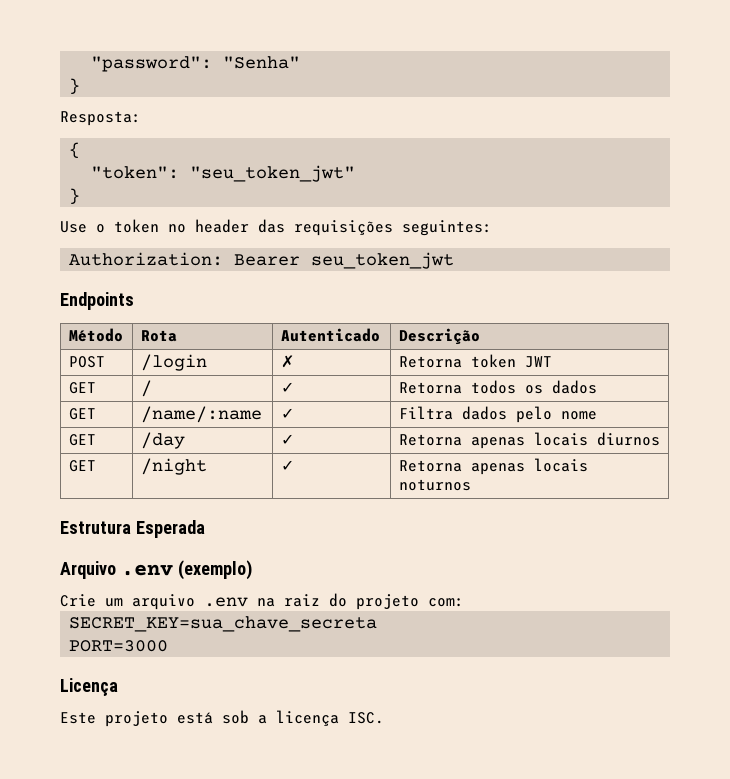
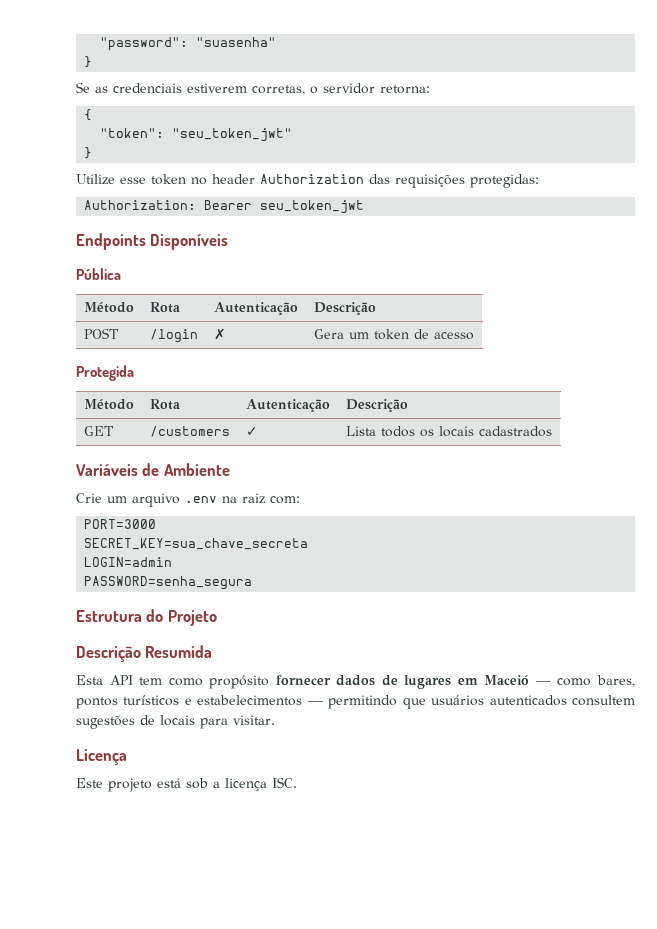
[223,56,301,69] [69,78,81,95] [60,111,141,126] "Senha" // } // Resposta: -> [196,37,277,47] [84,56,93,68] [76,82,430,95] "suasenha" // } // Se as credenciais estiverem corretas, o servidor retorna:
[60,221,105,233] Use o -> [76,174,146,185] Utilize esse
(249, 226) none -> [260,174,364,184] Authorization
[402,220,492,236] seguintes: -> [470,174,539,188] protegidas:
[68,328,123,342] [140,330,177,342] [280,328,380,342] // Método | Rota | Autenticado -> [150,234,229,250] [76,268,121,280] [83,302,134,313] [149,302,180,313] [213,302,298,315] Disponíveis // Pública // Método | Rota | Autenticação
[398,354,552,368] [68,382,96,394] [140,380,152,397] [280,382,294,393] [398,382,462,394] Retorna token JWT // GET | / | ✓ | Retorna -> [313,329,474,340] [76,365,134,381] [83,399,134,410] [149,399,180,410] [245,399,330,412] [345,399,408,412] [83,426,114,436] [149,426,230,437] [245,427,258,436] [345,426,376,436] Gera um token de acesso // Protegida // Método | Rota | Autenticação | Descrição // GET | /customers | ✓ | Lista
[551,380,597,394] [68,408,96,420] [140,406,262,423] [280,408,294,419] [398,406,597,423] [68,434,96,446] [140,432,185,449] [280,434,294,445] [398,432,660,449] [68,460,96,472] [140,458,207,475] [280,460,294,471] [398,458,588,475] [398,479,471,491] [60,520,205,538] [60,560,252,580] dados // GET | /name/:name | ✓ | Filtra dados pelo nome // GET | /day | ✓ | Retorna apenas locais diurnos // GET | /night | ✓ | Retorna apenas locais noturnos // Estrutura Esperada // Arquivo .env (exemplo) -> [438,426,552,437] [76,463,230,476] locais cadastrados // Variáveis de Ambiente
[329,593,419,610] do projeto -> (266, 498) none
(464, 602) none -> [84,519,157,529] // PORT=3000
[69,640,169,652] PORT=3000 -> [84,557,173,567] [84,576,253,590] [76,609,217,626] [76,645,213,662] [76,675,636,689] [76,695,635,709] [76,715,275,729] LOGIN=admin // PASSWORD=senha_segura // Estrutura do Projeto // Descrição Resumida // Esta API tem como propósito fornecer dados de lugares em Maceió — como bares, pontos turísticos e estabelecimentos — permitindo que usuários autenticados consultem sugestões de locais para visitar.

